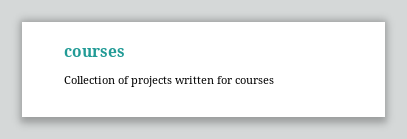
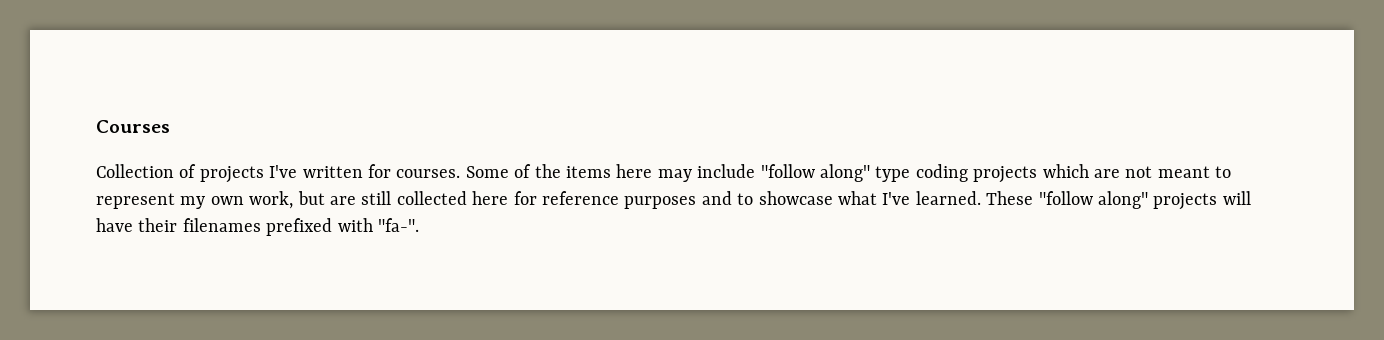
[64,48,125,57] courses -> [96,120,170,133] Courses
(172, 81) none -> [269,165,298,178] I've
[235,78,274,84] courses -> [396,164,1232,183] [96,191,1251,210] [96,218,419,236] courses. Some of the items here may include "follow along" type coding projects which are not meant to represent my own work, but are still collected here for reference purposes and to showcase what I've learned. These "follow along" projects will have their filenames prefixed with "fa-".

